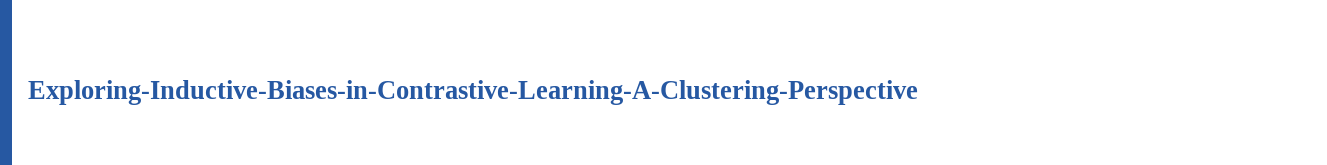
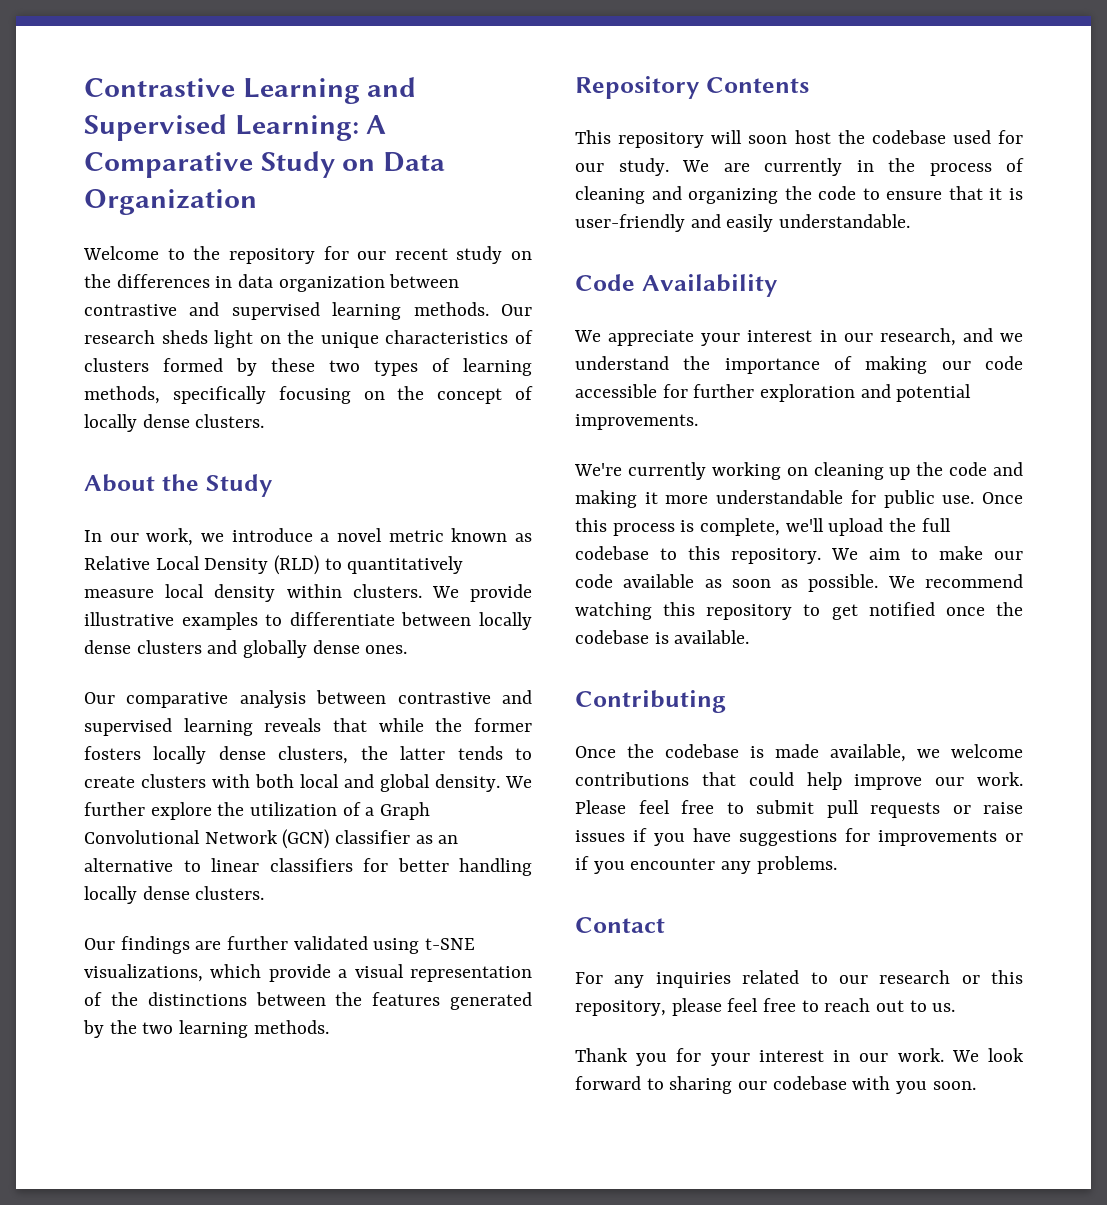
[28,80,918,105] Exploring-Inductive-Biases-in-Contrastive-Learning-A-Clustering-Perspective -> [84,77,417,104] [84,114,387,141] [84,151,446,178] [84,189,257,215] [83,246,532,264] [84,274,460,292] [84,302,532,320] [84,330,533,348] [84,358,532,376] [84,386,533,404] [84,414,265,432] [84,474,272,497] [84,528,532,546] [84,555,464,575] [84,584,532,602] [84,612,532,630] [84,640,408,658] [84,690,532,708] [84,718,532,736] [84,746,532,764] [84,774,532,792] [84,802,431,820] [84,829,459,849] [84,858,532,876] [84,886,265,904] [84,936,476,954] [84,964,532,982] [84,992,532,1010] [83,1020,329,1038] [575,76,809,99] [575,130,1023,148] [575,158,1024,176] [575,186,1023,204] [575,214,911,232] [575,274,777,297] [574,328,1023,346] [575,356,1023,374] [575,384,972,402] [575,414,698,430] [574,462,1023,480] [575,490,1023,508] [575,518,951,536] [575,546,1023,564] [575,574,1023,592] [575,602,1023,620] [575,630,750,644] [575,690,726,713] [575,744,1023,762] [575,772,1023,790] [575,800,1023,818] [575,828,1023,846] [575,856,837,874] [575,917,665,933] [575,970,1023,988] [575,998,956,1016] [575,1048,1024,1066] [575,1076,976,1094] Contrastive Learning and Supervised Learning: A Comparative Study on Data Organization // Welcome to the repository for our recent study on the differences in data organization between contrastive and supervised learning methods. Our research sheds light on the unique characteristics of clusters formed by these two types of learning methods, specifically focusing on the concept of locally dense clusters. // About the Study // In our work, we introduce a novel metric known as Relative Local Density (RLD) to quantitatively measure local density within clusters. We provide illustrative examples to differentiate between locally dense clusters and globally dense ones. // Our comparative analysis between contrastive and supervised learning reveals that while the former fosters locally dense clusters, the latter tends to create clusters with both local and global density. We further explore the utilization of a Graph Convolutional Network (GCN) classifier as an alternative to linear classifiers for better handling locally dense clusters. // Our findings are further validated using t-SNE visualizations, which provide a visual representation of the distinctions between the features generated by the two learning methods. // Repository Contents // This repository will soon host the codebase used for our study. We are currently in the process of cleaning and organizing the code to ensure that it is user-friendly and easily understandable. // Code Availability // We appreciate your interest in our research, and we understand the importance of making our code accessible for further exploration and potential improvements. // We're currently working on cleaning up the code and making it more understandable for public use. Once this process is complete, we'll upload the full codebase to this repository. We aim to make our code available as soon as possible. We recommend watching this repository to get notified once the codebase is available. // Contributing // Once the codebase is made available, we welcome contributions that could help improve our work. Please feel free to submit pull requests or raise issues if you have suggestions for improvements or if you encounter any problems. // Contact // For any inquiries related to our research or this repository, please feel free to reach out to us. // Thank you for your interest in our work. We look forward to sharing our codebase with you soon.

